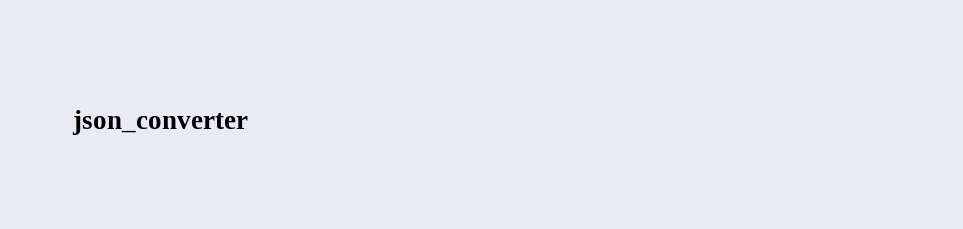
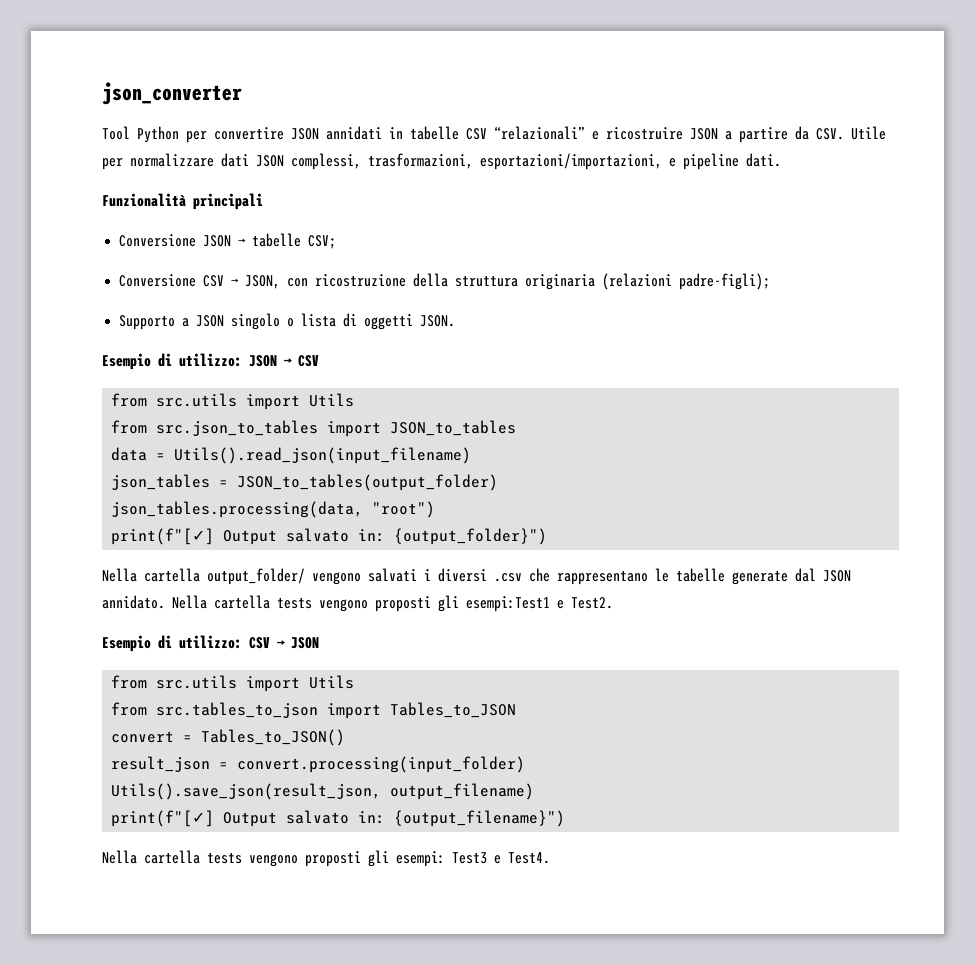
(248, 122) none -> [102,126,886,143] [102,153,781,170] [102,193,263,210] [119,233,337,249] [119,273,771,290] [119,313,456,330] [102,353,319,370] [111,393,355,410] [111,420,517,437] [111,447,472,464] [111,474,499,491] [111,501,436,518] [111,528,548,545] [102,568,851,585] [102,595,613,612] [102,635,319,652] [111,675,355,692] [111,702,517,719] [111,729,346,746] [111,756,526,773] [111,783,535,800] [111,810,566,827] [102,850,550,867] // Tool Python per convertire JSON annidati in tabelle CSV “relazionali” e ricostruire JSON a partire da CSV. Utile per normalizzare dati JSON complessi, trasformazioni, esportazioni/importazioni, e pipeline dati. // Funzionalità principali // Conversione JSON → tabelle CSV; // Conversione CSV → JSON, con ricostruzione della struttura originaria (relazioni padre-figli); // Supporto a JSON singolo o lista di oggetti JSON. // Esempio di utilizzo: JSON → CSV // from src.utils import Utils // from src.json_to_tables import JSON_to_tables // data = Utils().read_json(input_filename) // json_tables = JSON_to_tables(output_folder) // json_tables.processing(data, "root") // print(f"[✓] Output salvato in: {output_folder}") // Nella cartella output_folder/ vengono salvati i diversi .csv che rappresentano le tabelle generate dal JSON annidato. Nella cartella tests vengono proposti gli esempi:Test1 e Test2. // Esempio di utilizzo: CSV → JSON // from src.utils import Utils // from src.tables_to_json import Tables_to_JSON // convert = Tables_to_JSON() // result_json = convert.processing(input_folder) // Utils().save_json(result_json, output_filename) // print(f"[✓] Output salvato in: {output_filename}") // Nella cartella tests vengono proposti gli esempi: Test3 e Test4.

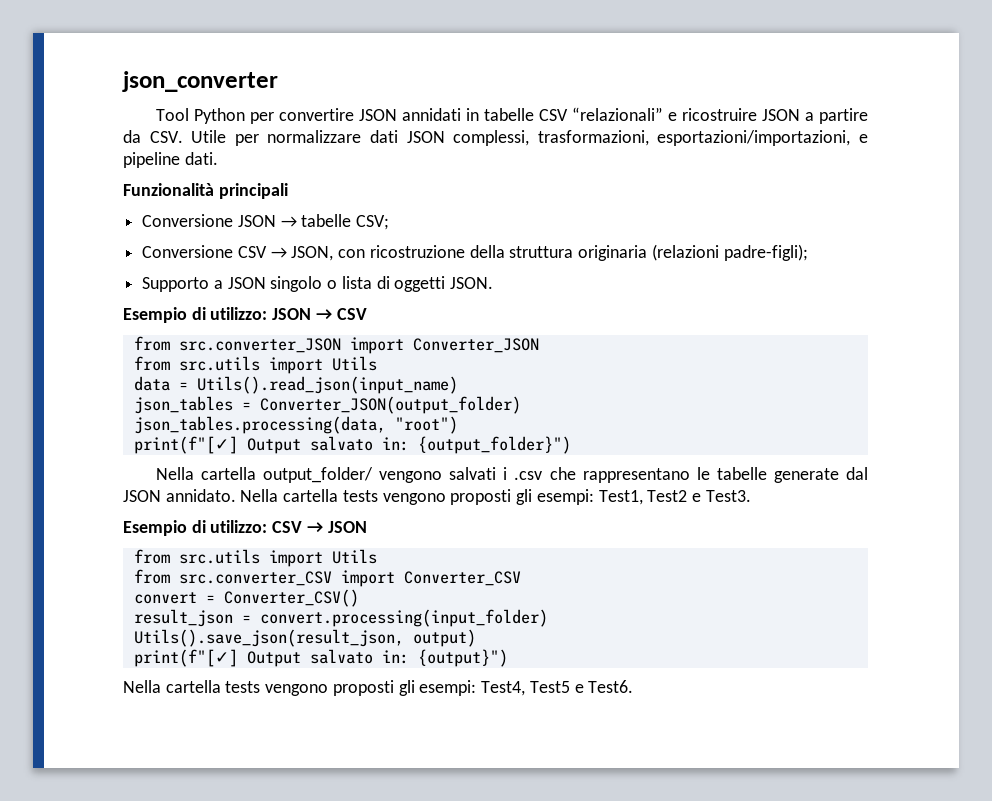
[111,393,355,410] [111,420,517,437] // from src.utils import Utils // from src.json_to_tables import JSON_to_tables -> [133,336,539,354] [133,356,377,374] // from src.converter_JSON import Converter_JSON // from src.utils import Utils
[174,447,472,464] Utils().read_json(input_filename) -> [196,376,458,394] Utils().read_json(input_name)
[237,474,499,491] JSON_to_tables(output_folder) -> [259,396,521,414] Converter_JSON(output_folder)
[438,568,487,582] diversi -> (508, 473) none
[466,596,613,612] esempi:Test1 e Test2. -> [536,489,751,505] esempi: Test1, Test2 e Test3.
[156,702,517,719] src.tables_to_json import Tables_to_JSON -> [178,570,521,587] src.converter_CSV import Converter_CSV
[201,729,346,746] Tables_to_JSON() -> [223,589,359,607] Converter_CSV()
[390,783,535,800] [111,810,566,827] [102,850,550,867] output_filename) // print(f"[✓] Output salvato in: {output_filename}") // Nella cartella tests vengono proposti gli esempi: Test3 e Test4. -> [412,629,476,647] [133,649,508,667] [123,680,634,696] output) // print(f"[✓] Output salvato in: {output}") // Nella cartella tests vengono proposti gli esempi: Test4, Test5 e Test6.

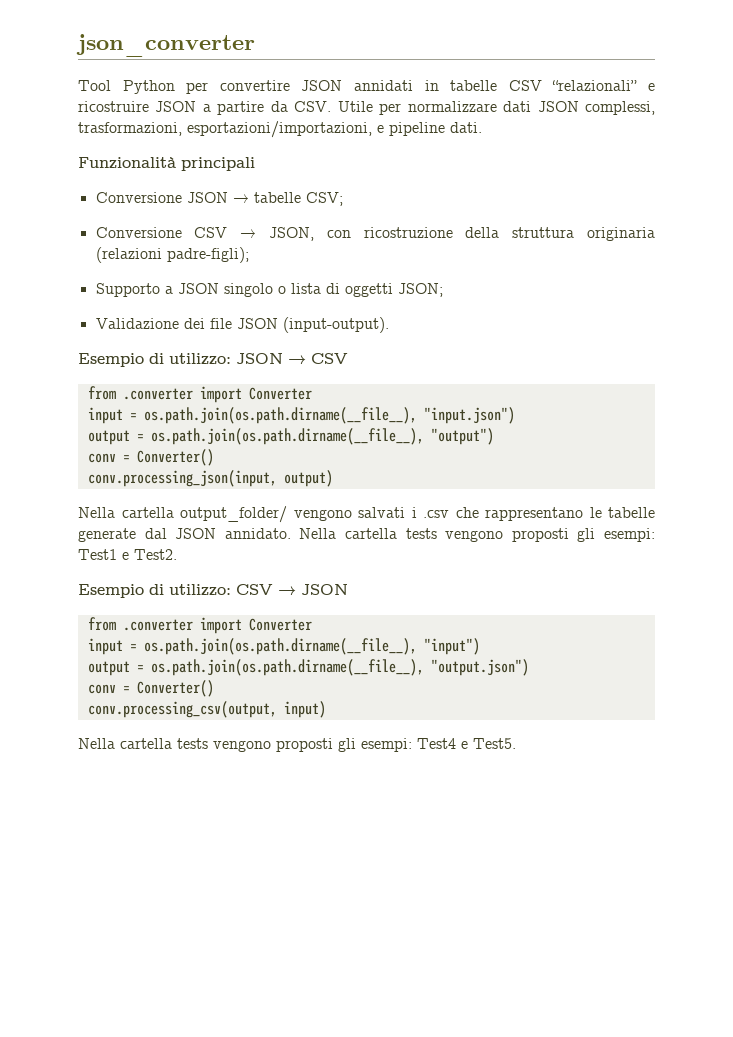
[450,277,494,289] JSON. -> [397,283,443,297] [95,317,389,333] JSON; // Validazione dei file JSON (input-output).
[178,337,539,354] [133,356,377,374] [133,376,458,394] [133,396,521,414] [133,416,458,434] [133,436,571,454] src.converter_JSON import Converter_JSON // from src.utils import Utils // data = Utils().read_json(input_name) // json_tables = Converter_JSON(output_folder) // json_tables.processing(data, "root") // print(f"[✓] Output salvato in: {output_folder}") -> [122,386,312,403] [87,407,515,424] [87,428,494,445] [87,449,214,466] [87,470,333,487] .converter import Converter // input = os.path.join(os.path.dirname(__file__), "input.json") // output = os.path.join(os.path.dirname(__file__), "output") // conv = Converter() // conv.processing_json(input, output)
[598,490,751,505] Test1, Test2 e Test3. -> [78,549,177,560] Test1 e Test2.
[178,549,377,567] [133,569,521,587] [133,589,359,607] [133,609,548,627] [133,629,476,647] [133,649,508,667] [123,680,634,696] src.utils import Utils // from src.converter_CSV import Converter_CSV // convert = Converter_CSV() // result_json = convert.processing(input_folder) // Utils().save_json(result_json, output) // print(f"[✓] Output salvato in: {output}") // Nella cartella tests vengono proposti gli esempi: Test4, Test5 e Test6. -> [122,617,312,634] [87,638,480,655] [87,659,529,676] [87,680,214,697] [87,701,326,718] [78,738,516,752] .converter import Converter // input = os.path.join(os.path.dirname(__file__), "input") // output = os.path.join(os.path.dirname(__file__), "output.json") // conv = Converter() // conv.processing_csv(output, input) // Nella cartella tests vengono proposti gli esempi: Test4 e Test5.

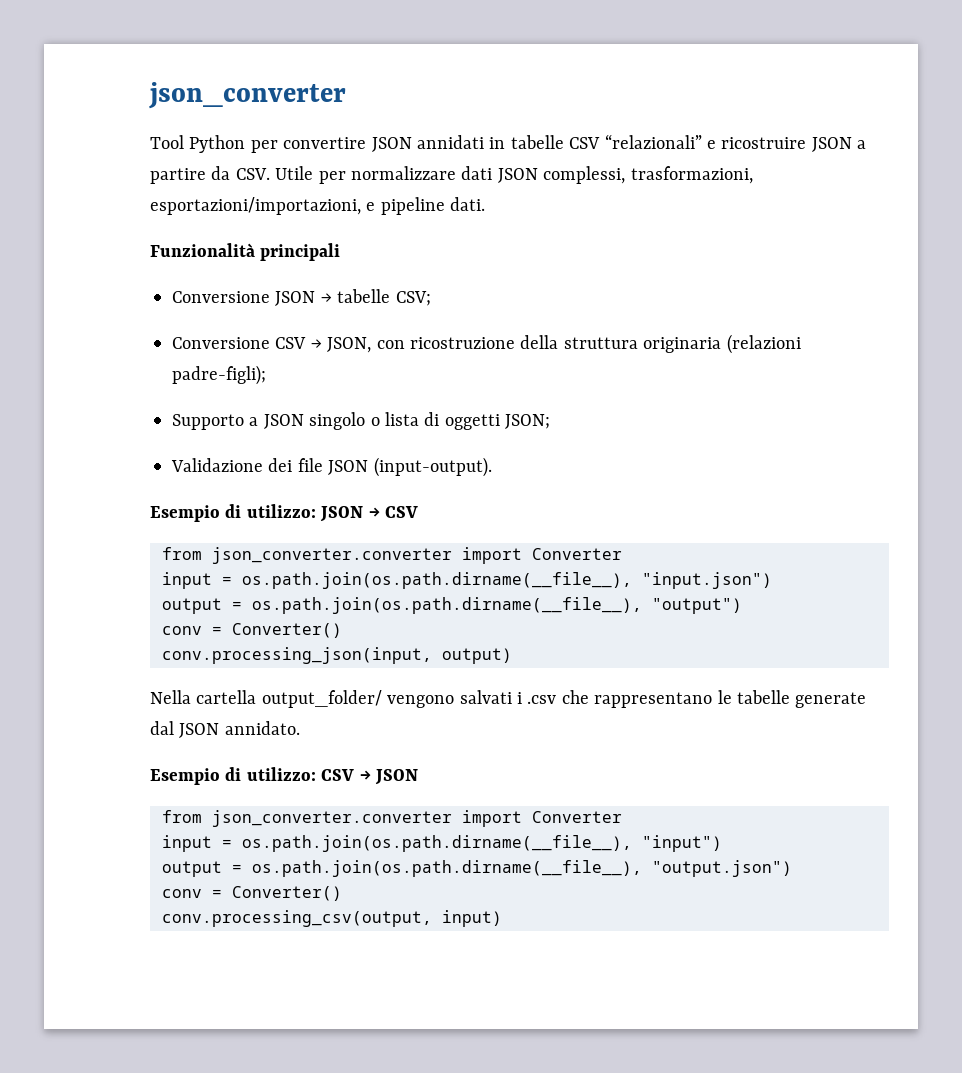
[122,388,193,400] .converter -> [212,547,452,564] json_converter.converter
[299,528,656,542] [78,549,177,560] Nella cartella tests vengono proposti gli esempi: Test1 e Test2. -> (300, 728) none
[122,619,193,631] .converter -> [212,810,452,827] json_converter.converter
[78,738,516,752] // Nella cartella tests vengono proposti gli esempi: Test4 e Test5. -> (502, 918) none

